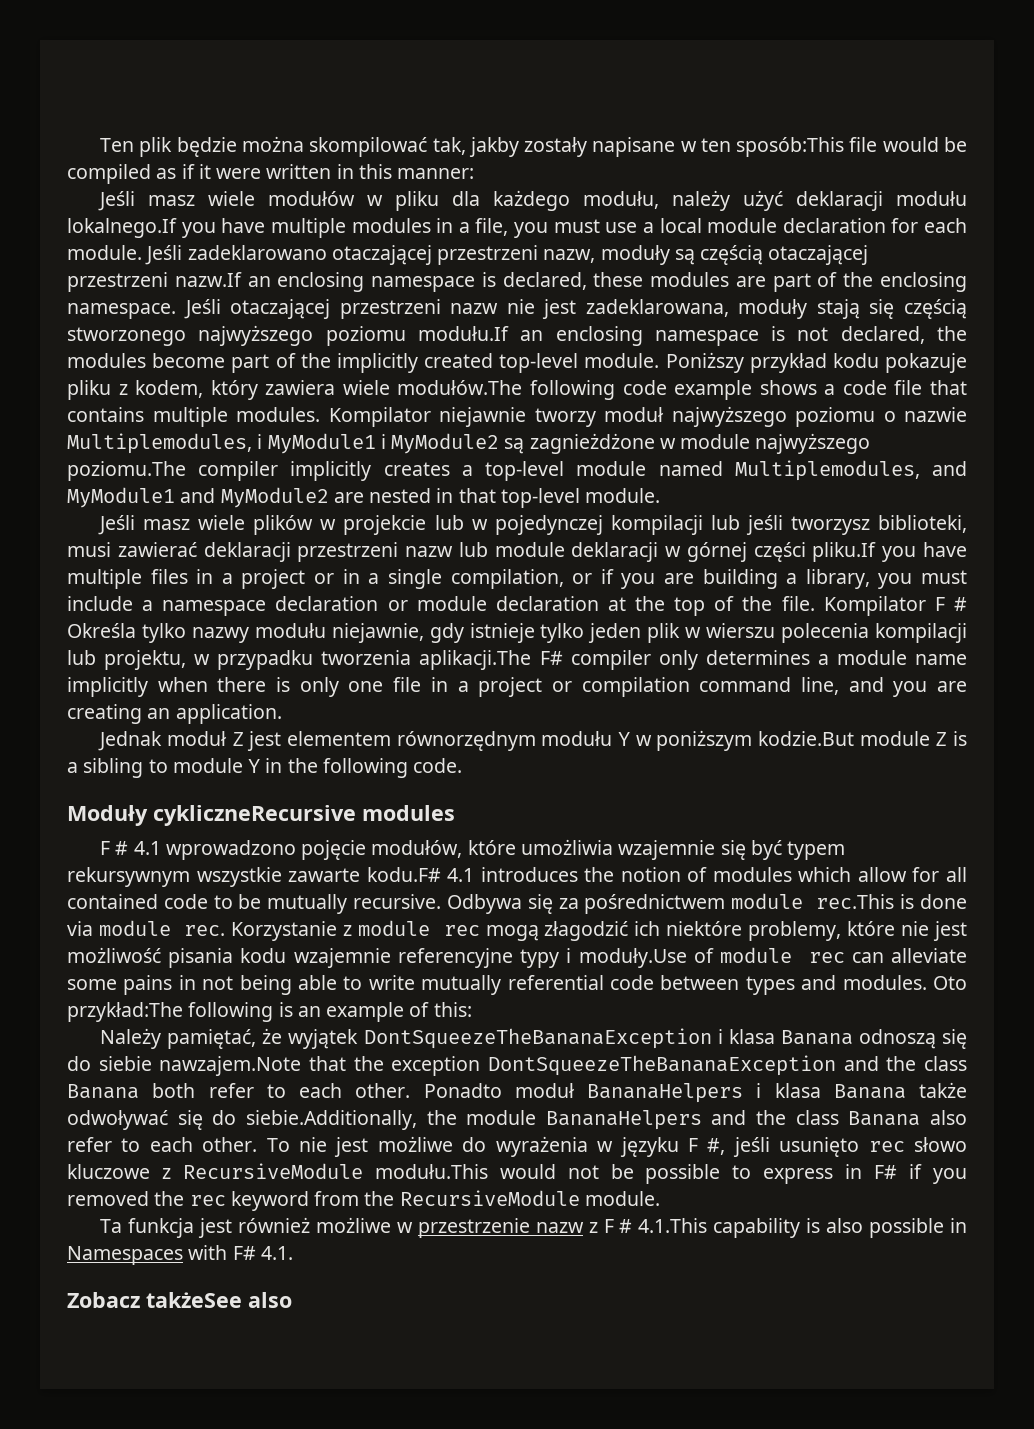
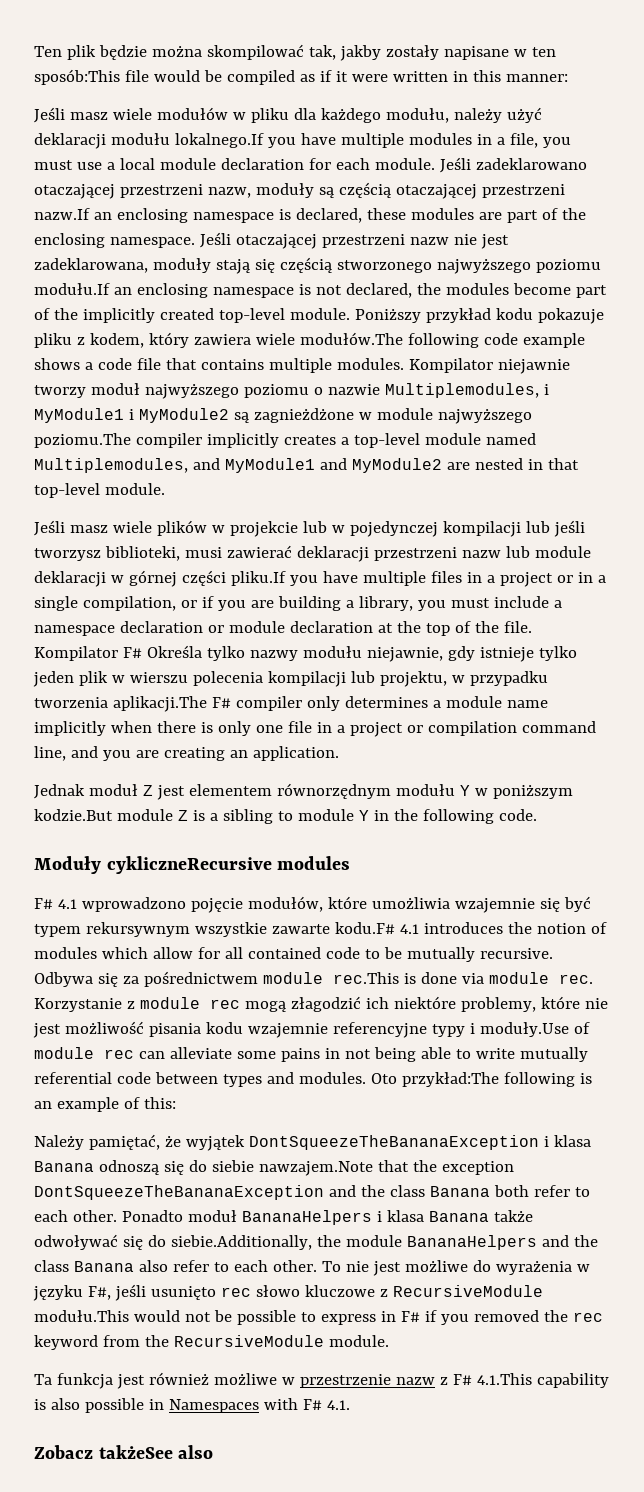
[934,597,967,611] F # -> [122,647,142,658] F#
[100,841,129,855] F # -> [34,898,53,909] F#
[687,1138,726,1155] F #, -> [87,1286,111,1300] F#,
[603,1219,633,1233] F # -> [452,1374,472,1385] F#

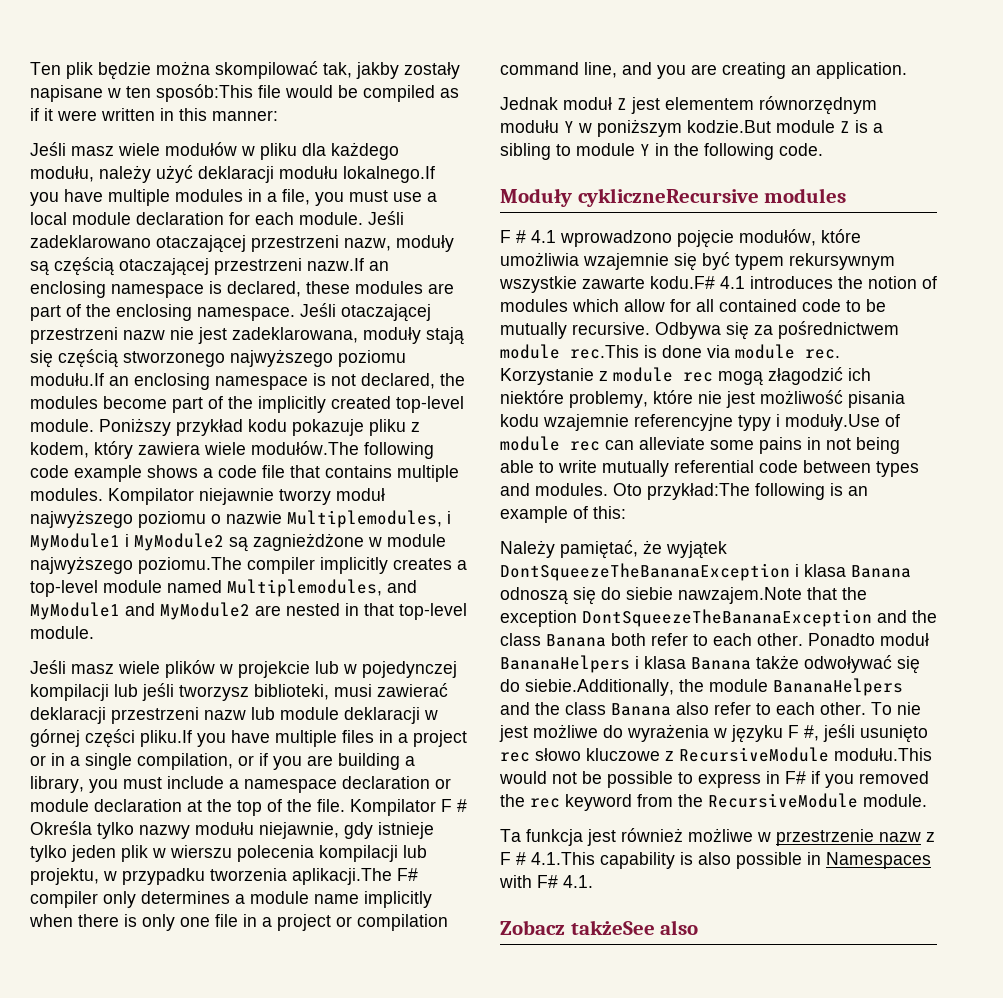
[122,647,142,658] F# -> [441,799,467,812] F #
[34,898,53,909] F# -> [500,230,526,243] F #
[87,1286,111,1300] F#, -> [788,725,819,741] F #,
[452,1374,472,1385] F# -> [500,852,526,865] F #

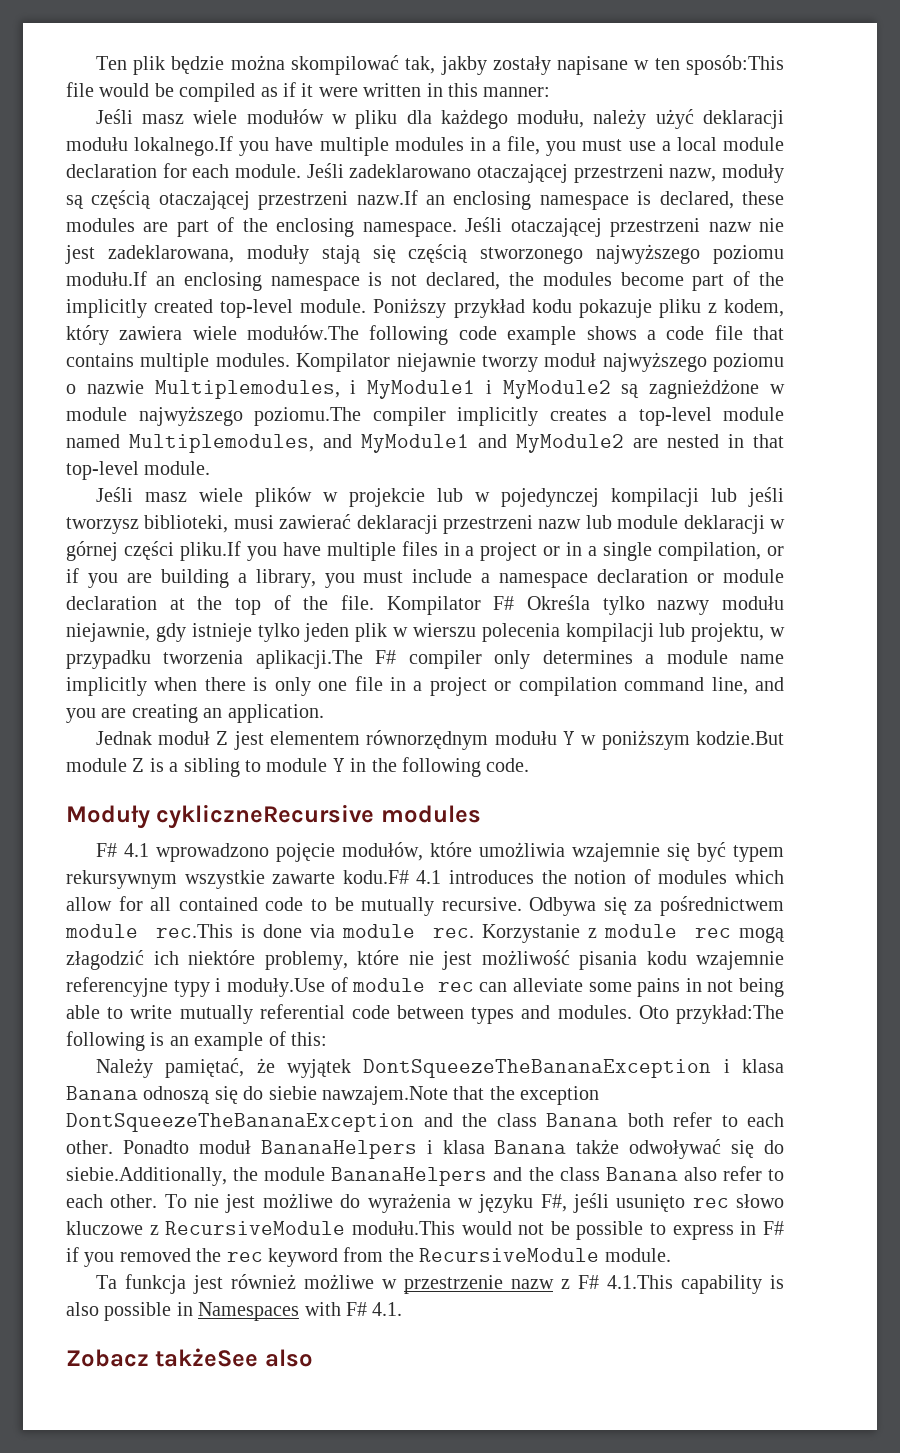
[441,799,467,812] F # -> [493,596,515,610] F#
[500,230,526,243] F # -> [95,843,117,857] F#
[788,725,819,741] F #, -> [540,1194,567,1212] F#,
[500,852,526,865] F # -> [577,1275,599,1289] F#

